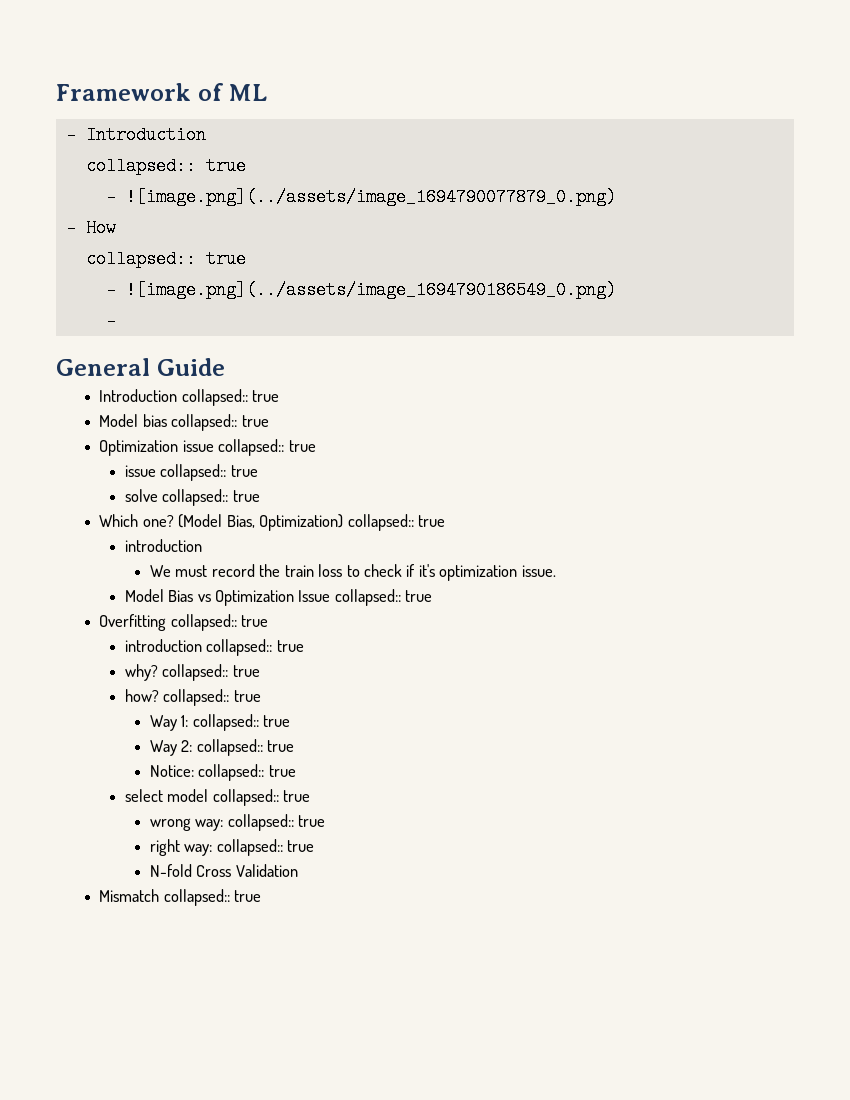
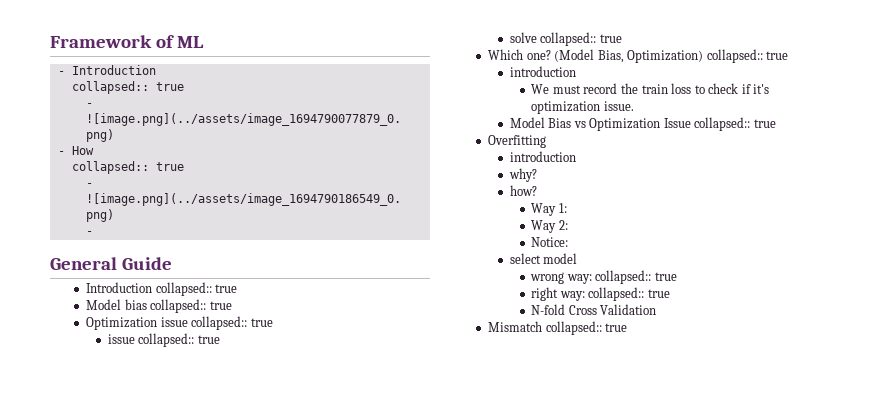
[170,614,269,631] [124,639,304,656] collapsed:: true // introduction collapsed:: true -> [509,151,576,162] // introduction
[162,664,260,681] collapsed:: true -> (537, 175) none
[163,689,261,706] collapsed:: true -> (537, 190) none
[192,714,291,731] collapsed:: true -> (567, 208) none
[196,739,295,756] collapsed:: true -> (568, 225) none
[198,764,296,781] collapsed:: true -> (569, 242) none
[212,789,310,806] collapsed:: true -> (578, 258) none

